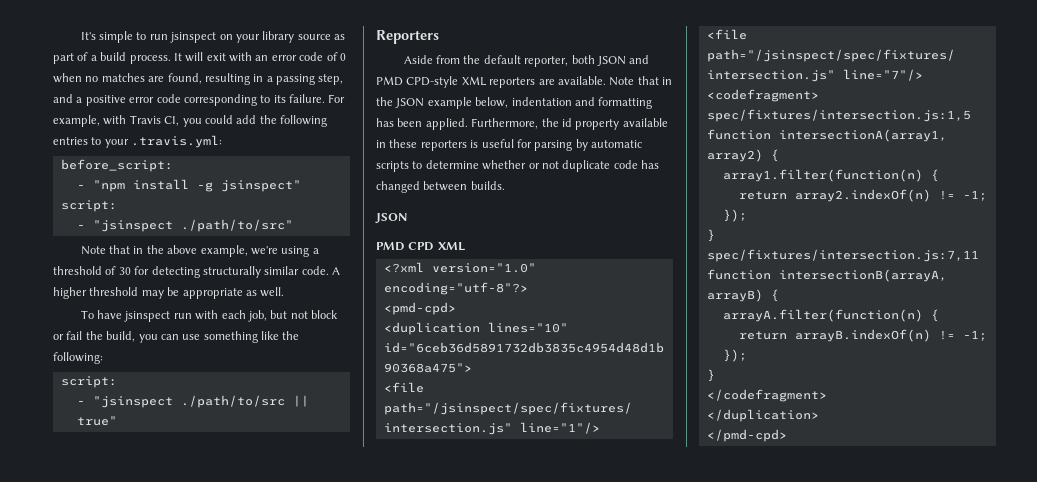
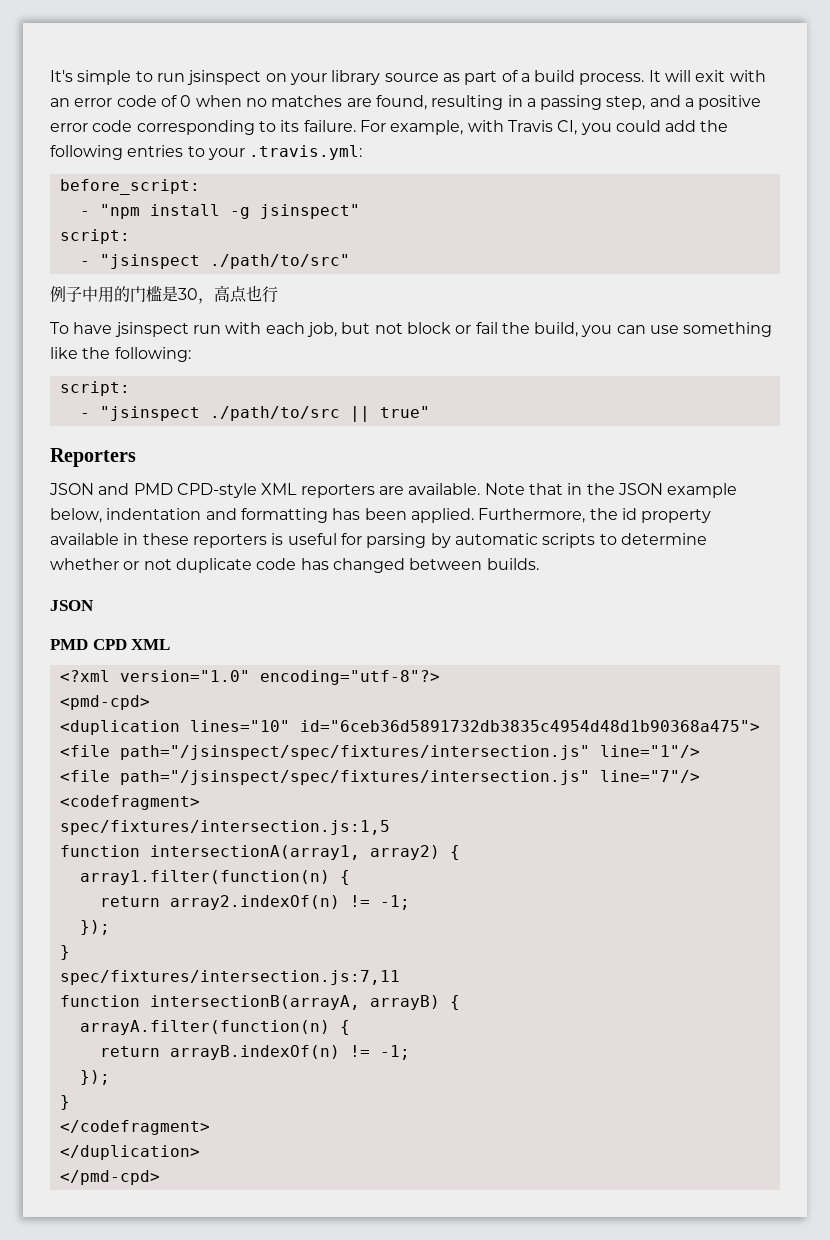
[80,245,319,257] [53,266,340,278] [53,287,285,299] Note that in the above example, we're using a threshold of 30 for detecting structurally similar code. A higher threshold may be appropriate as well. -> [50,285,278,304] 例子中用的门槛是30，高点也行
[403,55,595,67] Aside from the default reporter, both -> (136, 457) none

